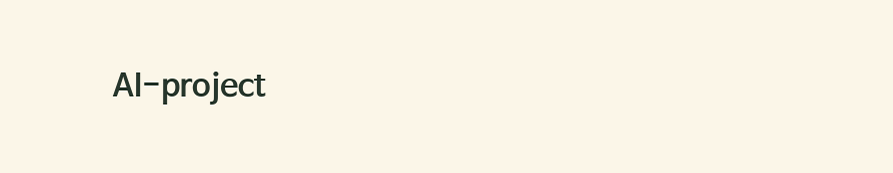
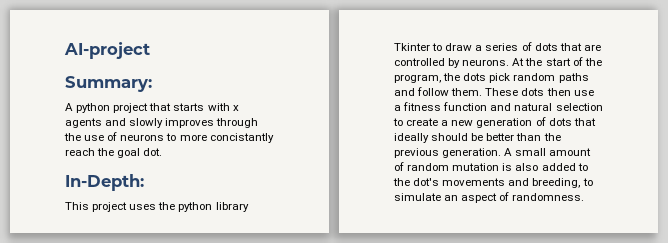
(267, 88) none -> [65,76,152,92] [65,103,239,113] [65,118,259,128] [64,132,274,143] [65,148,163,158] [65,174,144,191] [65,202,249,212] [394,42,601,51] [394,57,602,68] [394,73,589,83] [394,87,594,96] [394,102,603,111] [393,117,596,128] [394,133,561,143] [394,148,592,158] [394,162,588,171] [393,178,593,188] [394,192,585,203] // Summary: // A python project that starts with x agents and slowly improves through the use of neurons to more concistantly reach the goal dot. // In-Depth: // This project uses the python library Tkinter to draw a series of dots that are controlled by neurons. At the start of the program, the dots pick random paths and follow them. These dots then use a fitness function and natural selection to create a new generation of dots that ideally should be better than the previous generation. A small amount of random mutation is also added to the dot's movements and breeding, to simulate an aspect of randomness.

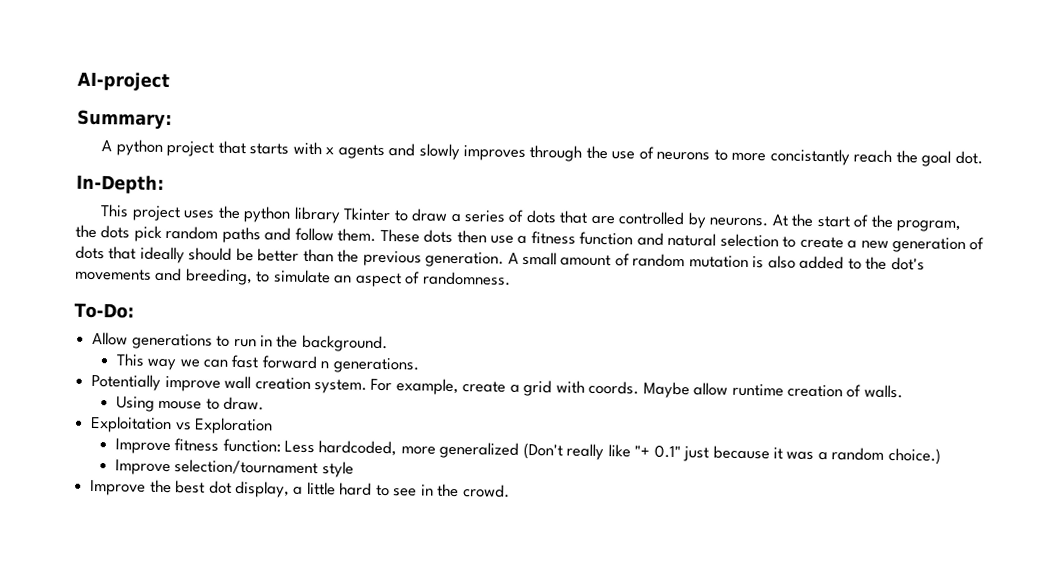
(585, 197) none -> [74,302,134,319] [92,331,388,353] [115,353,419,374] [91,373,903,399] [115,396,265,412] [90,415,274,435] [114,438,941,465] [114,459,354,478] [90,479,510,498] // To-Do: // Allow generations to run in the background. // This way we can fast forward n generations. // Potentially improve wall creation system. For example, create a grid with coords. Maybe allow runtime creation of walls. // Using mouse to draw. // Exploitation vs Exploration // Improve fitness function: Less hardcoded, more generalized (Don't really like "+ 0.1" just because it was a random choice.) // Improve selection/tournament style // Improve the best dot display, a little hard to see in the crowd.

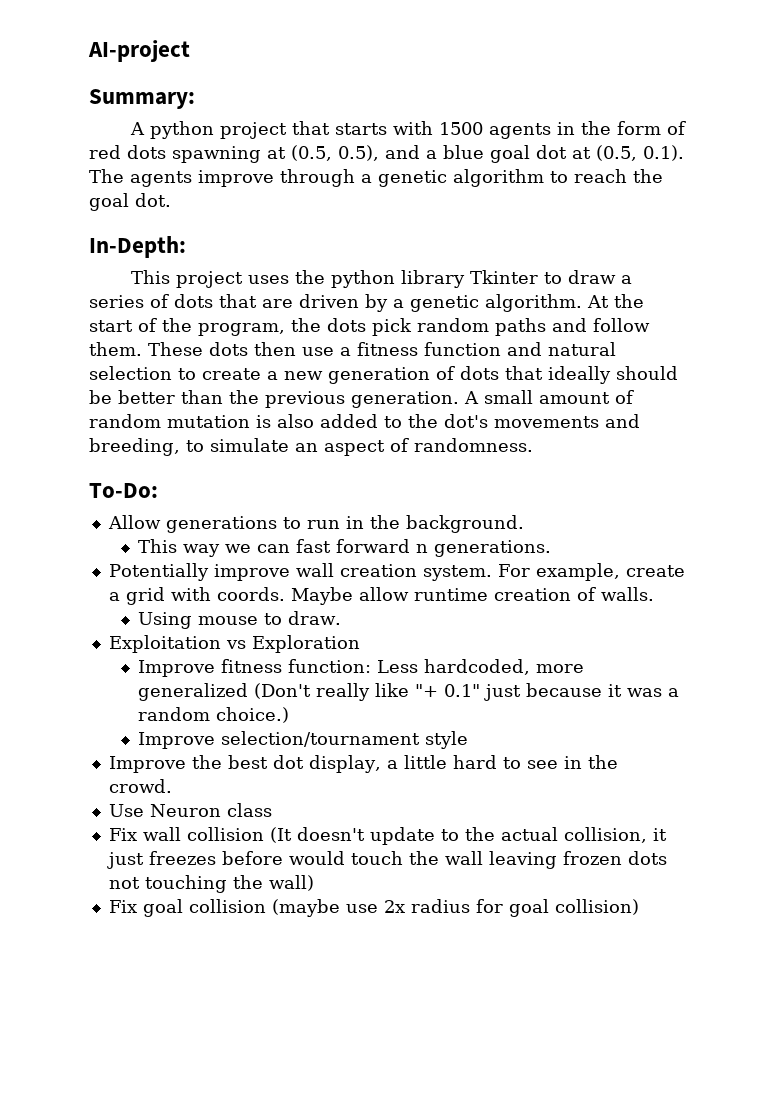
[325,143,850,166] x agents and slowly improves through the use of neurons to more concistantly -> [439,121,687,139] [89,145,684,163] [89,169,568,187] 1500 agents in the form of red dots spawning at (0.5, 0.5), and a blue goal dot at (0.5, 0.1). The agents improve through a genetic algorithm to
[618,211,769,229] controlled by neurons. -> [299,294,582,312] driven by a genetic algorithm.
(510, 491) none -> [108,803,272,817] [108,827,667,845] [106,851,667,869] [108,875,314,893] [108,899,639,917] // Use Neuron class // Fix wall collision (It doesn't update to the actual collision, it just freezes before would touch the wall leaving frozen dots not touching the wall) // Fix goal collision (maybe use 2x radius for goal collision)

